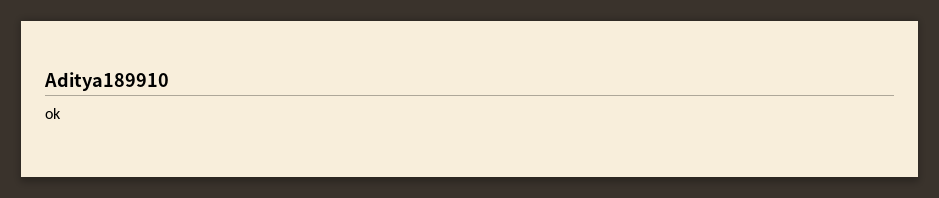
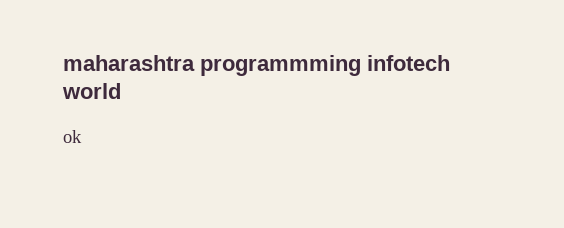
[44,72,169,91] Aditya189910 -> [63,55,450,76] [62,83,121,99] maharashtra programmming infotech world

